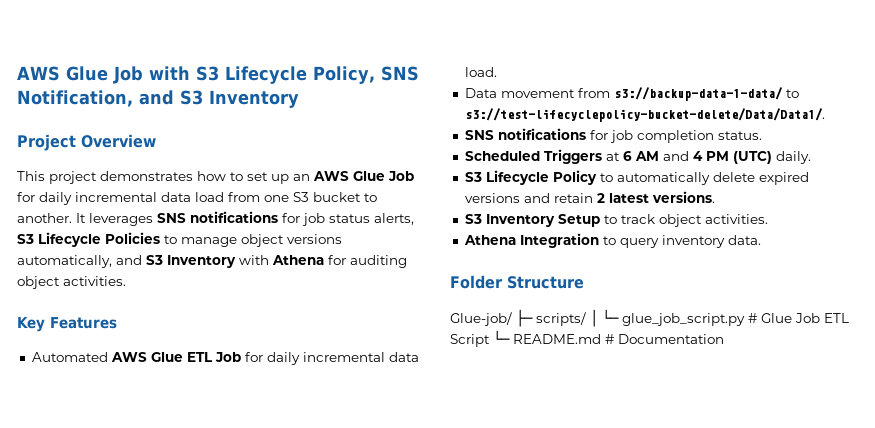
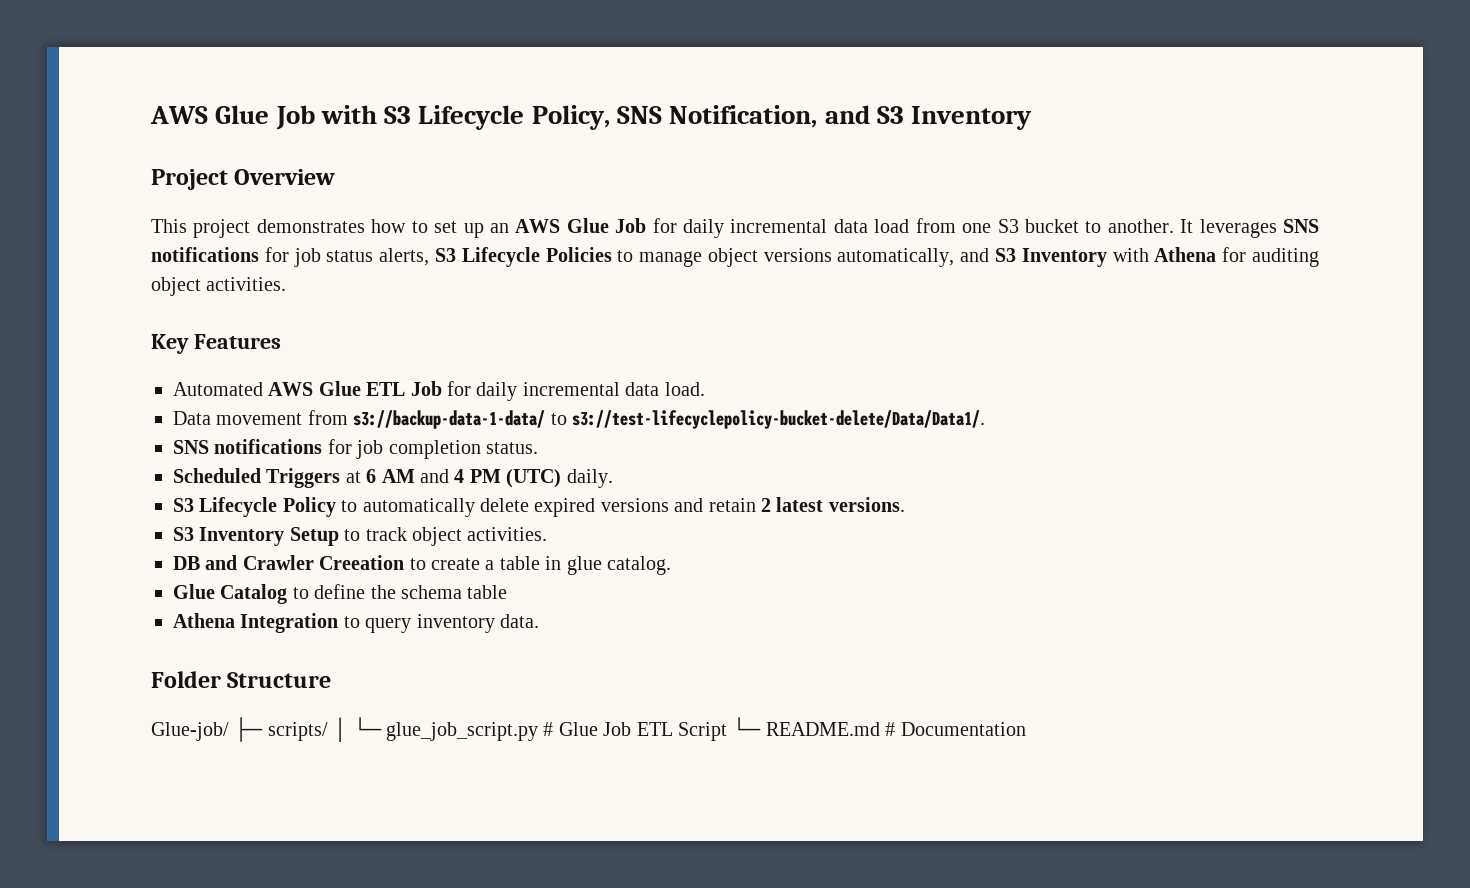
(768, 219) none -> [173,555,671,575] [173,584,508,604] // DB and Crawler Creeation to create a table in glue catalog. // Glue Catalog to define the schema table

